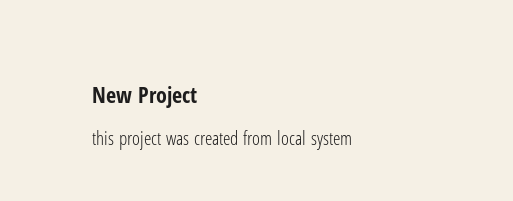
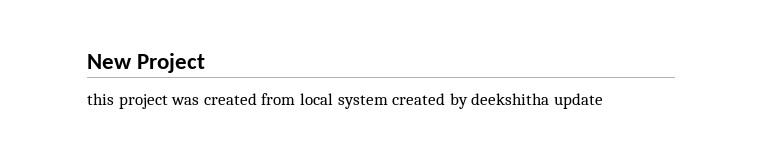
(352, 141) none -> [392,93,603,109] created by deekshitha update

